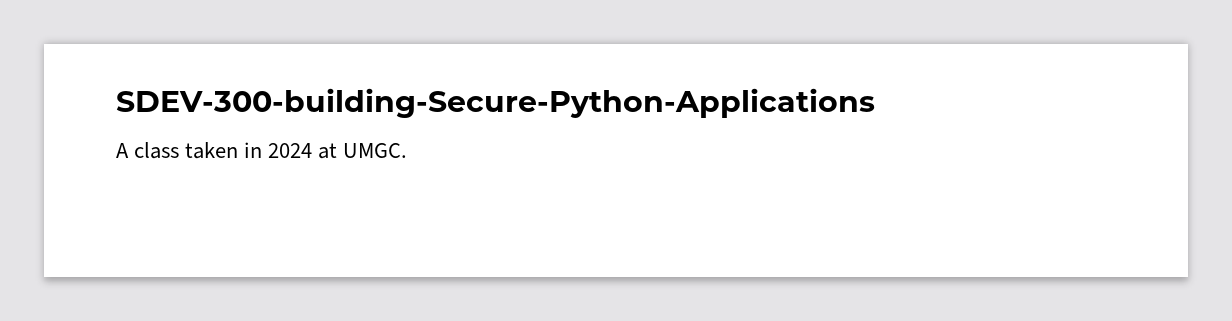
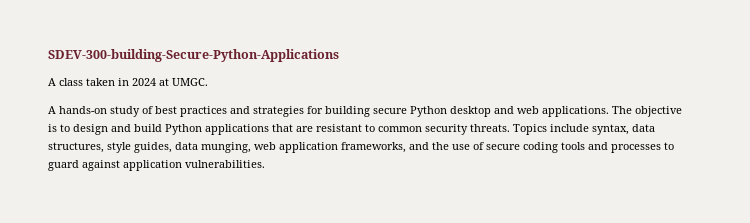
(408, 150) none -> [48,106,682,117] [48,124,655,135] [48,142,674,153] [48,160,265,171] // A hands-on study of best practices and strategies for building secure Python desktop and web applications. The objective is to design and build Python applications that are resistant to common security threats. Topics include syntax, data structures, style guides, data munging, web application frameworks, and the use of secure coding tools and processes to guard against application vulnerabilities.

